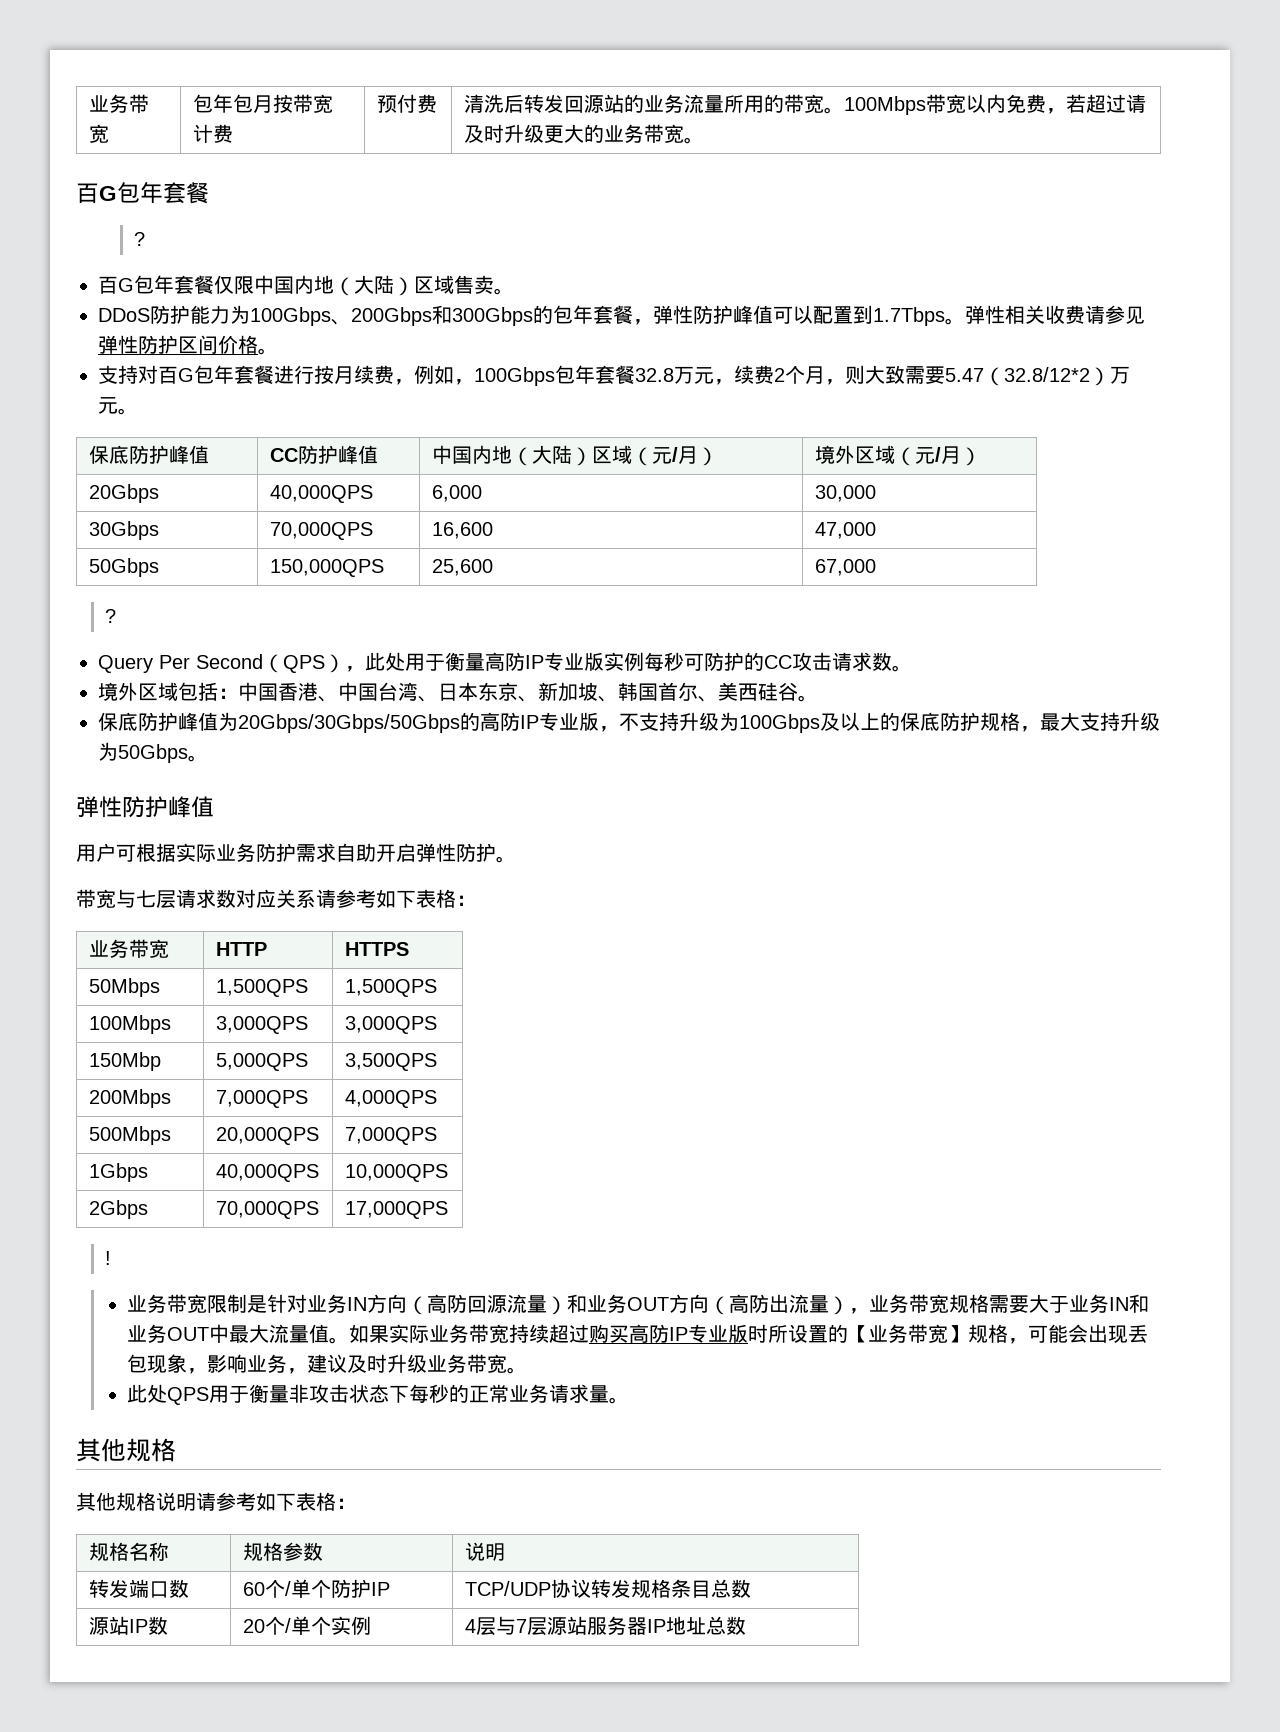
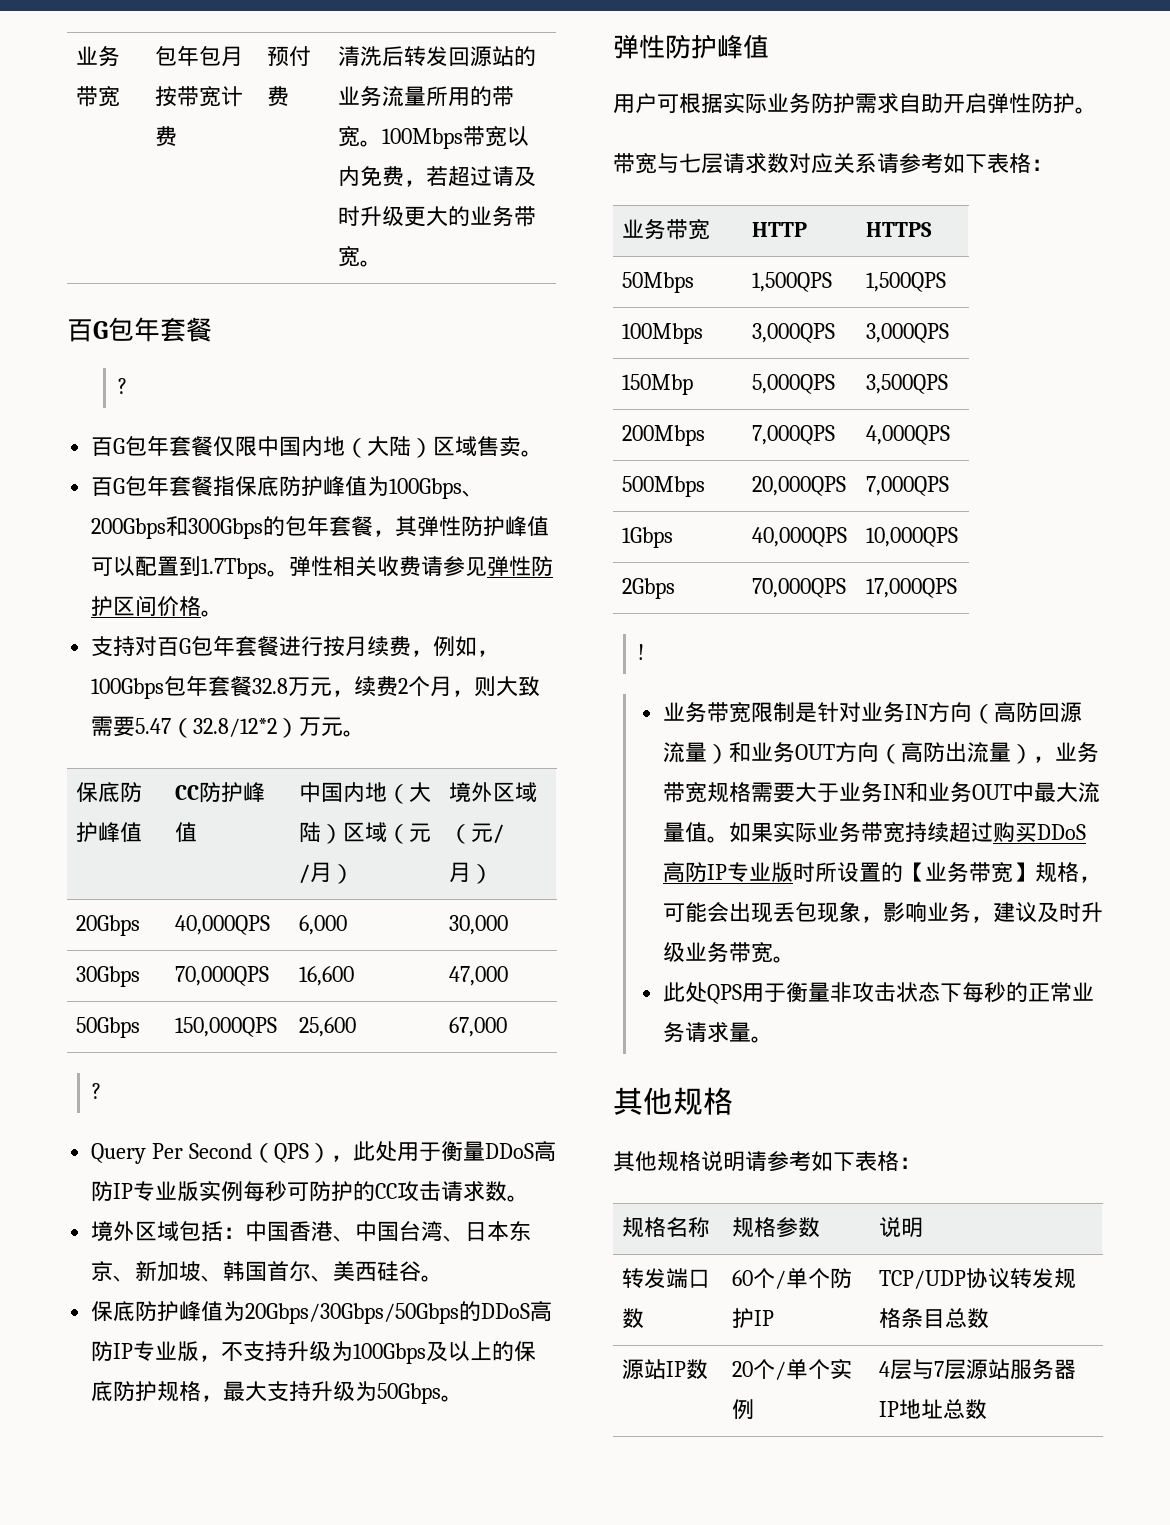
[98,305,230,324] DDoS防护能力 -> [91,475,368,497] 百G包年套餐指保底防护峰值
(653, 322) none -> [395,516,418,537] 其
(485, 662) none -> [485,1143,535,1159] DDoS
(480, 721) none -> [481,1303,531,1319] DDoS
(630, 1334) none -> [1036,824,1086,840] DDoS

